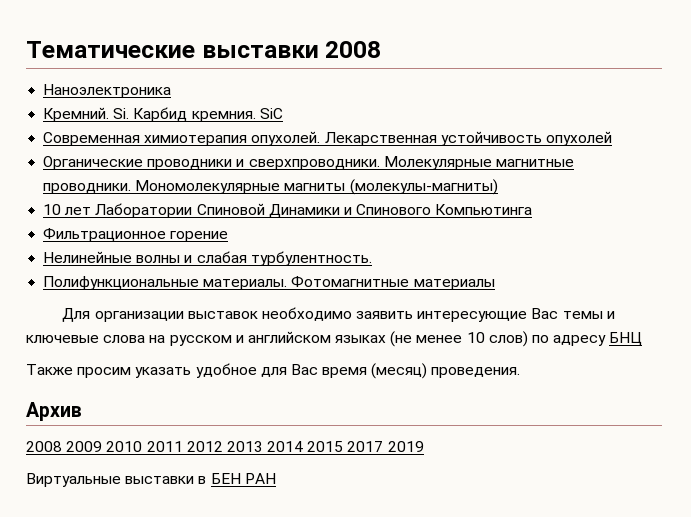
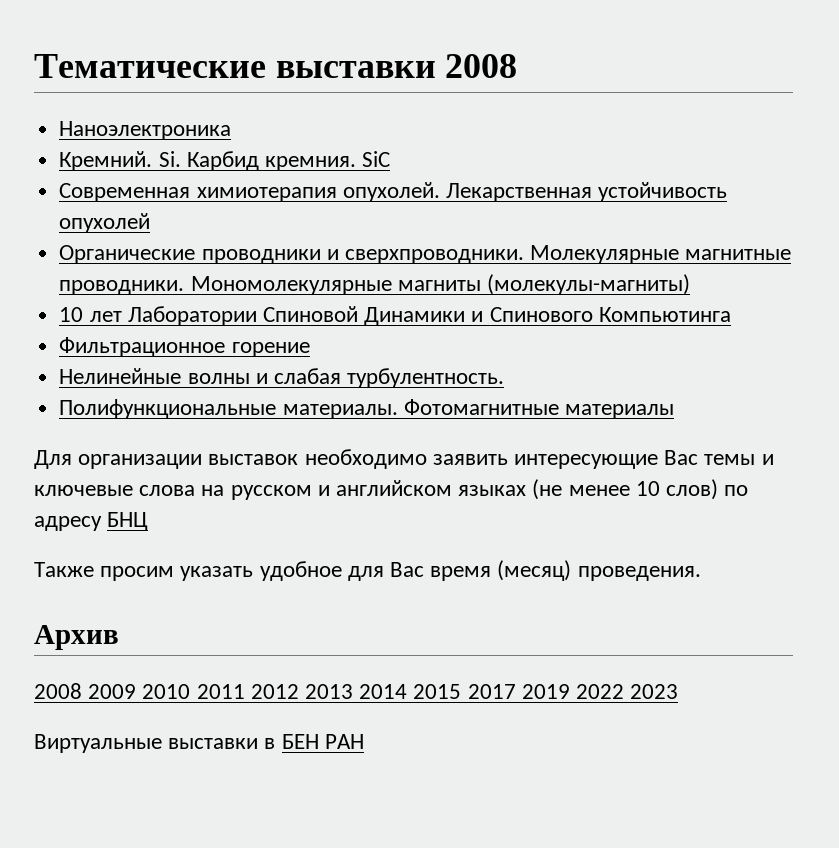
(424, 446) none -> [576,684,679,699] 2022 2023

